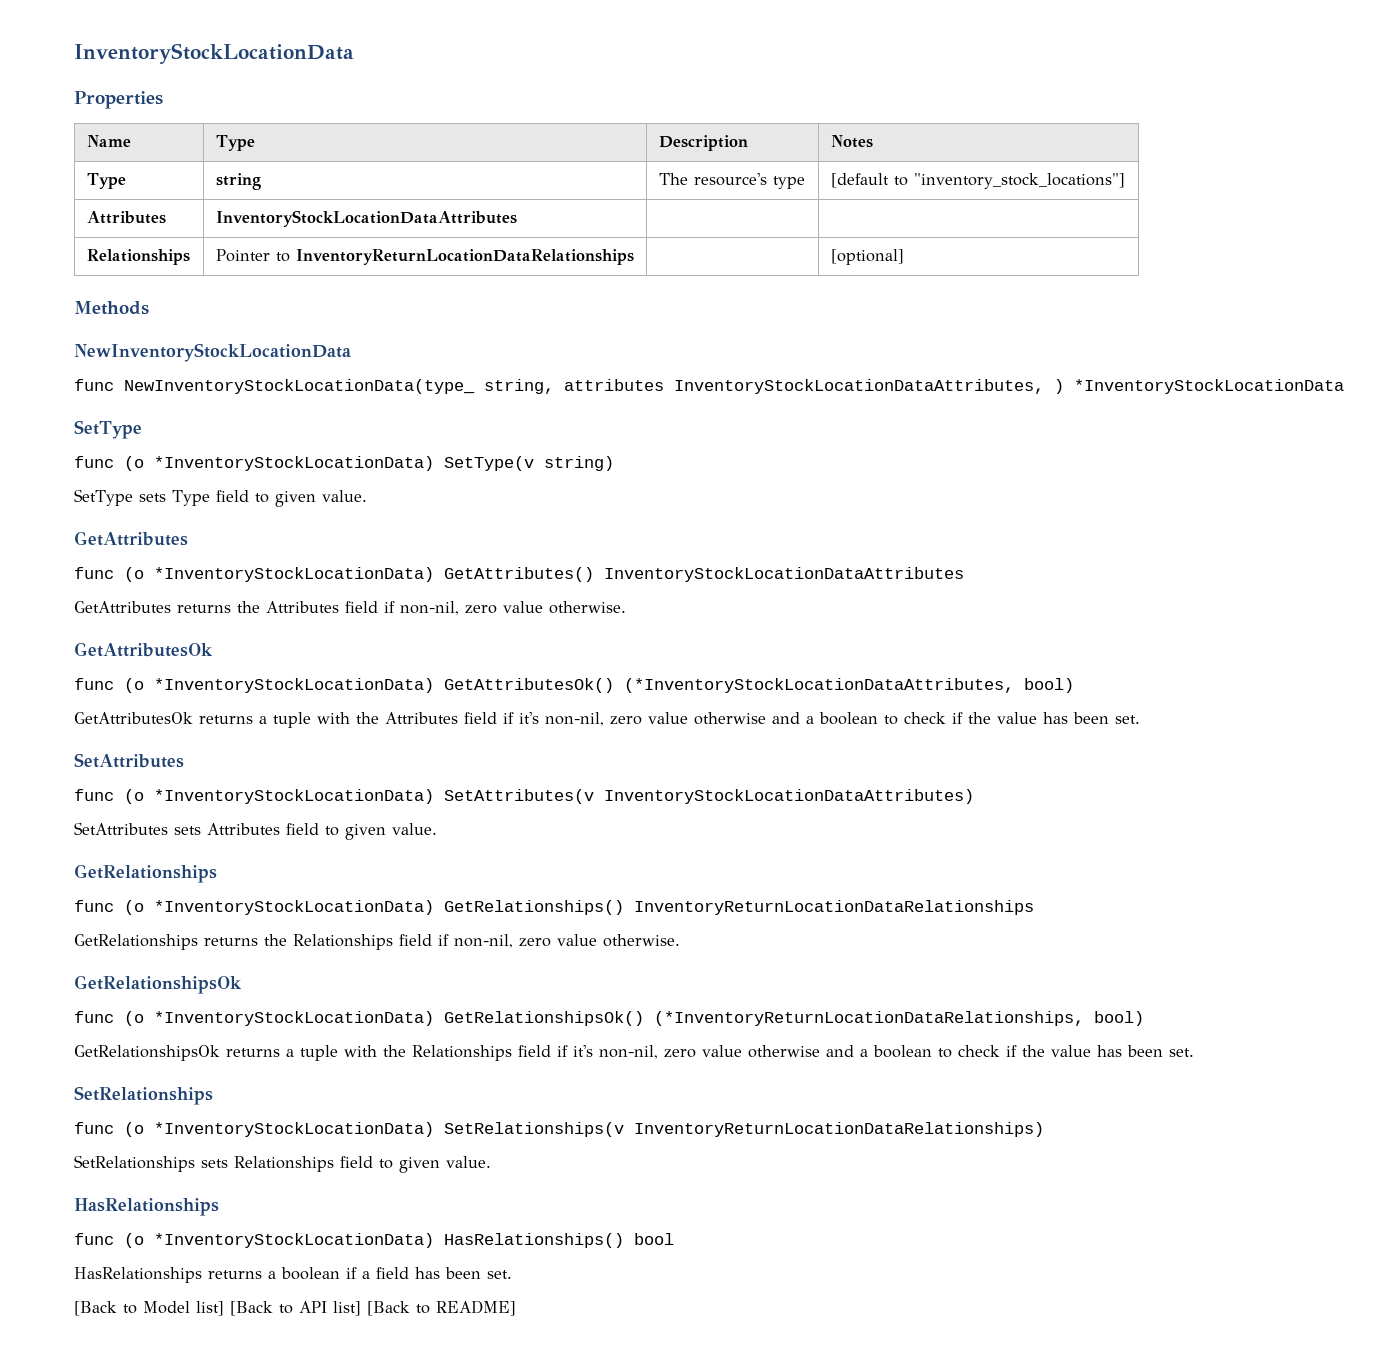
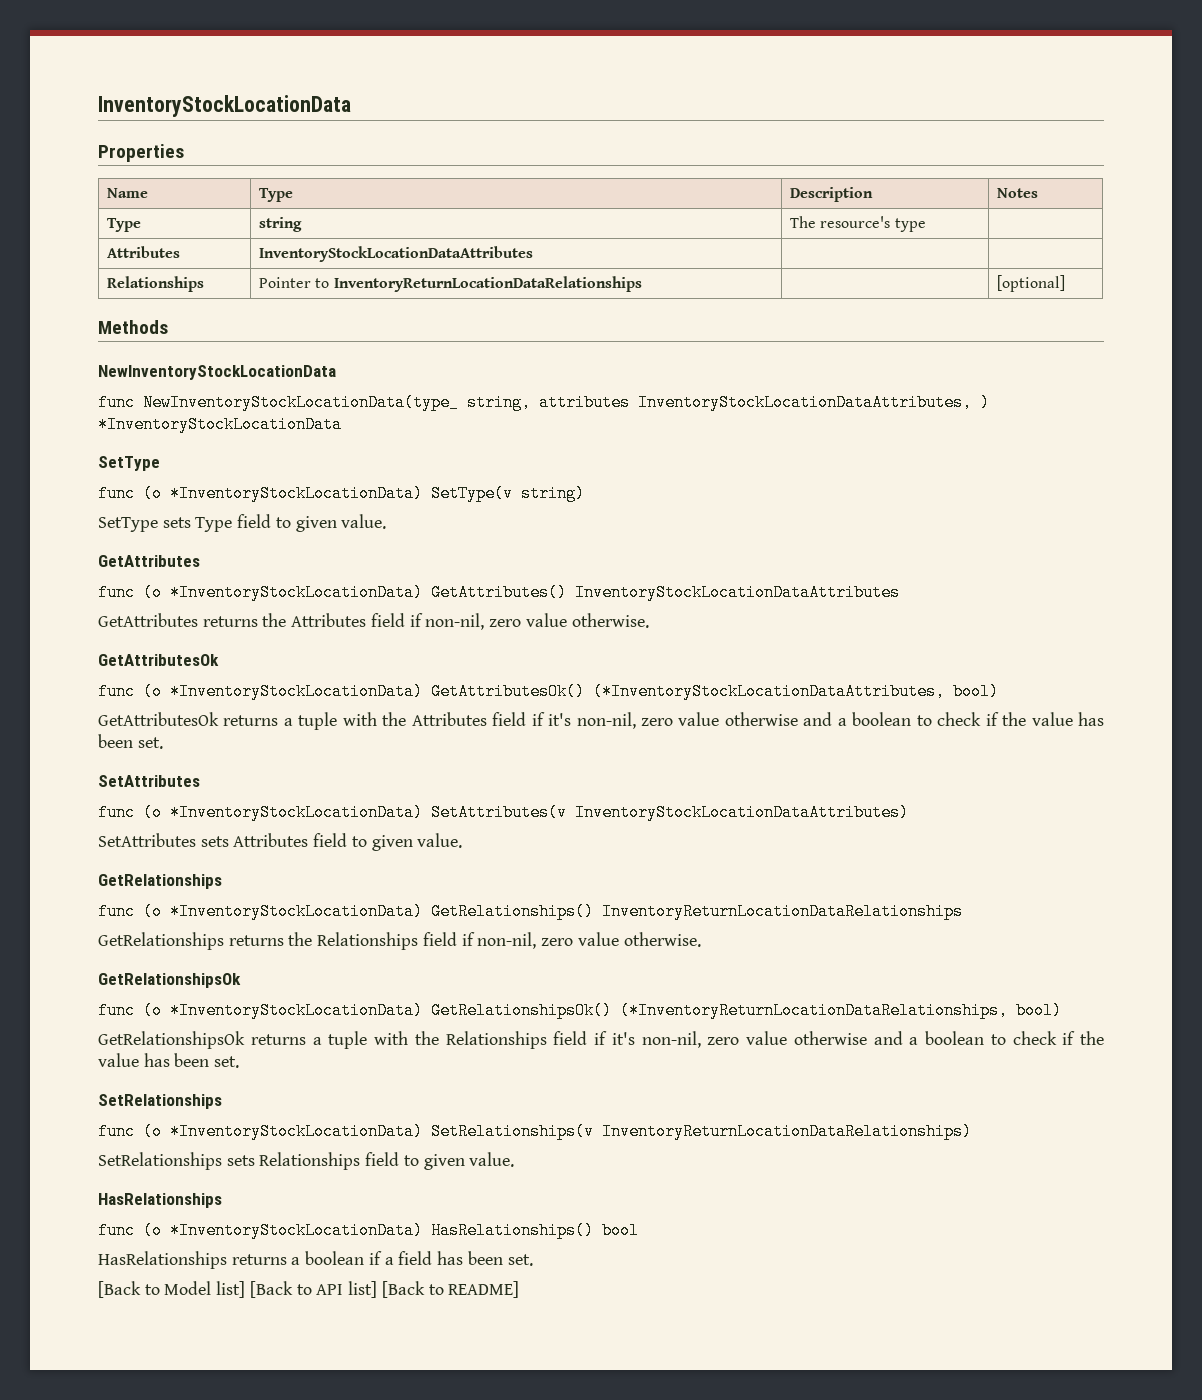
[830,173,1125,189] [default to "inventory_stock_locations"] -> (926, 225) none

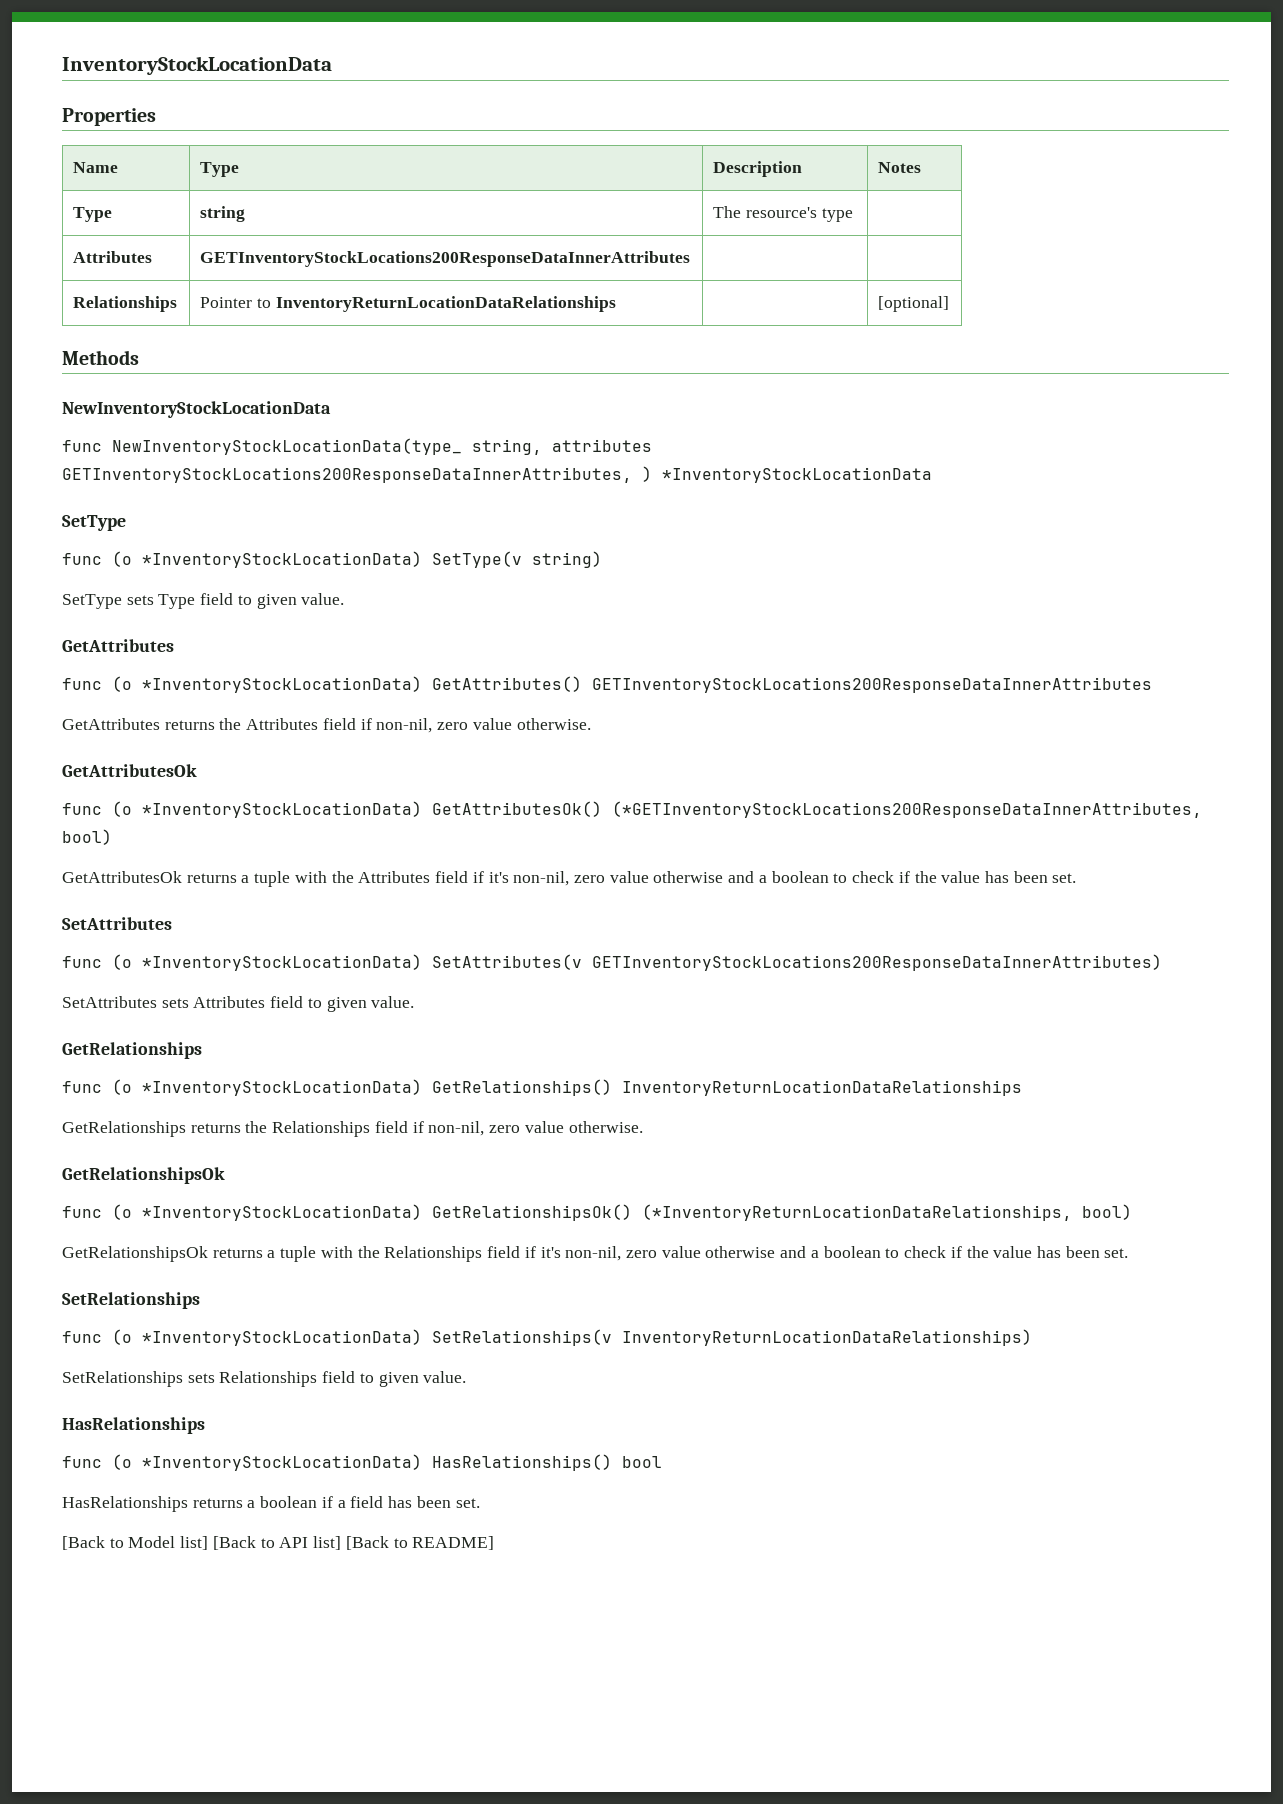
[259,246,534,262] InventoryStockLocationDataAttributes -> [200,251,691,267] GETInventoryStockLocations200ResponseDataInnerAttributes
[638,394,972,411] InventoryStockLocationDataAttributes, -> [62,467,632,483] GETInventoryStockLocations200ResponseDataInnerAttributes,
[575,584,900,601] InventoryStockLocationDataAttributes -> [592,677,1152,693] GETInventoryStockLocations200ResponseDataInnerAttributes
[593,683,945,700] (*InventoryStockLocationDataAttributes, -> [612,801,1202,818] (*GETInventoryStockLocations200ResponseDataInnerAttributes,
[575,804,909,821] InventoryStockLocationDataAttributes) -> [592,954,1162,971] GETInventoryStockLocations200ResponseDataInnerAttributes)

